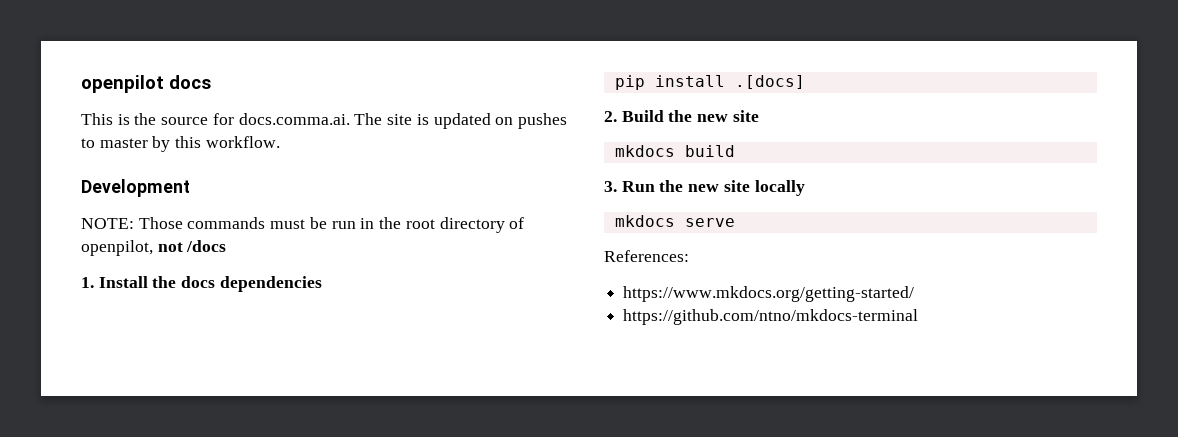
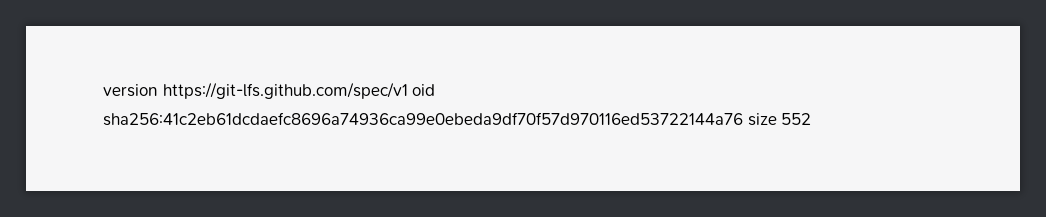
[81,75,211,93] [81,113,567,129] [81,136,280,152] [81,179,190,197] [81,217,525,233] [81,240,227,256] [81,276,322,292] [614,75,805,90] [604,110,759,122] [614,145,735,157] [604,180,805,196] [614,215,735,227] [604,250,689,262] [623,286,915,302] [623,309,919,325] openpilot docs // This is the source for docs.comma.ai. The site is updated on pushes to master by this workflow. // Development // NOTE: Those commands must be run in the root directory of openpilot, not /docs // 1. Install the docs dependencies // pip install .[docs] // 2. Build the new site // mkdocs build // 3. Run the new site locally // mkdocs serve // References: // https://www.mkdocs.org/getting-started/ // https://github.com/ntno/mkdocs-terminal -> [103,82,436,99] [103,112,812,126] version https://git-lfs.github.com/spec/v1 oid sha256:41c2eb61dcdaefc8696a74936ca99e0ebeda9df70f57d970116ed53722144a76 size 552

